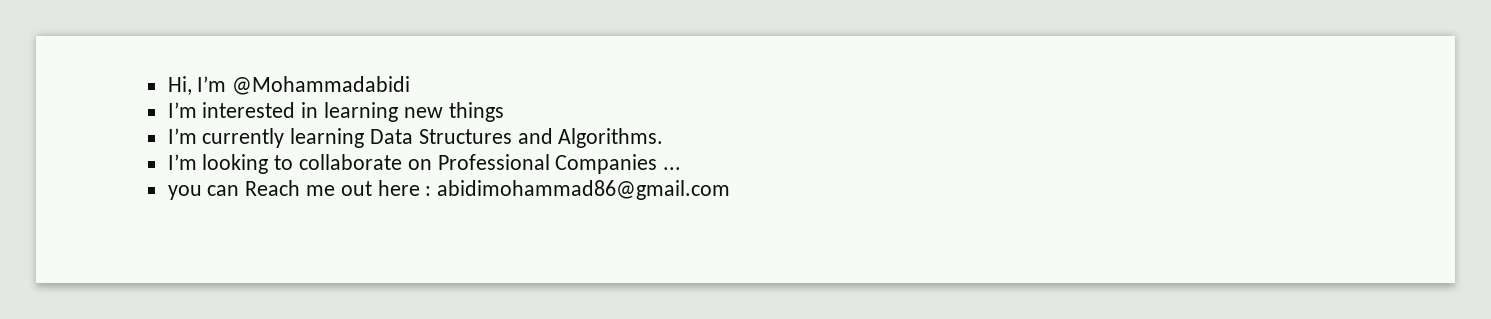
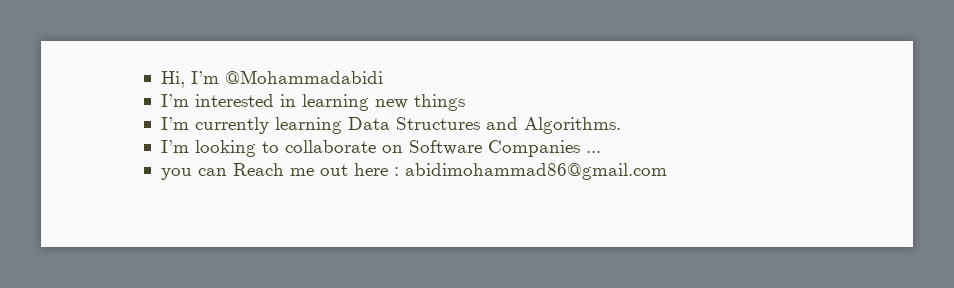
[437,154,550,170] Professional -> [408,140,482,155] Software

